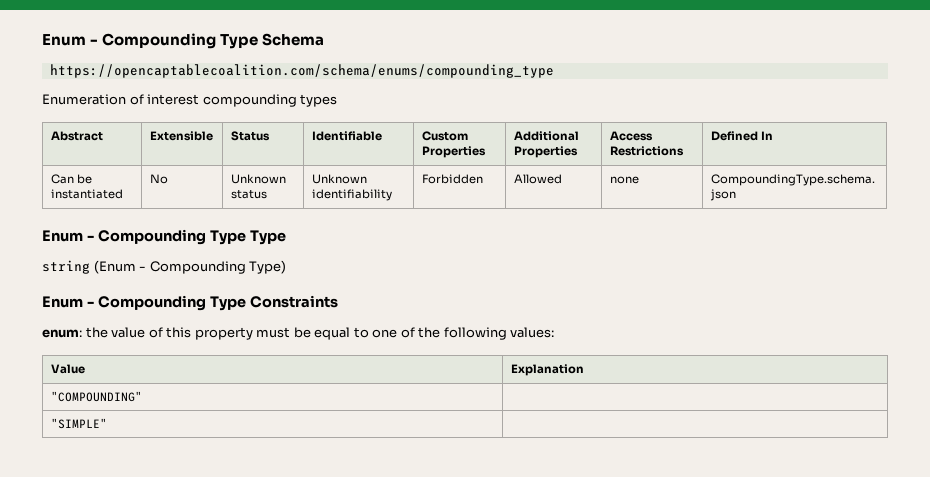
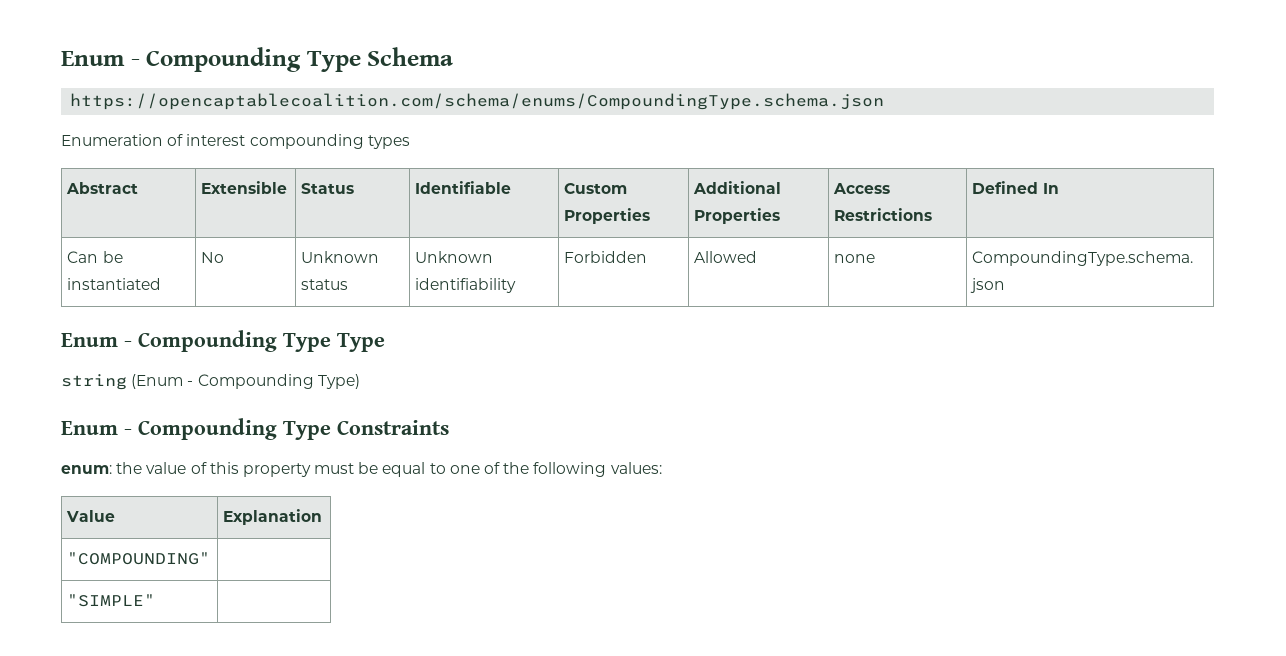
[49,64,554,78] https://opencaptablecoalition.com/schema/enums/compounding_type -> [70,93,885,110] https://opencaptablecoalition.com/schema/enums/CompoundingType.schema.json

